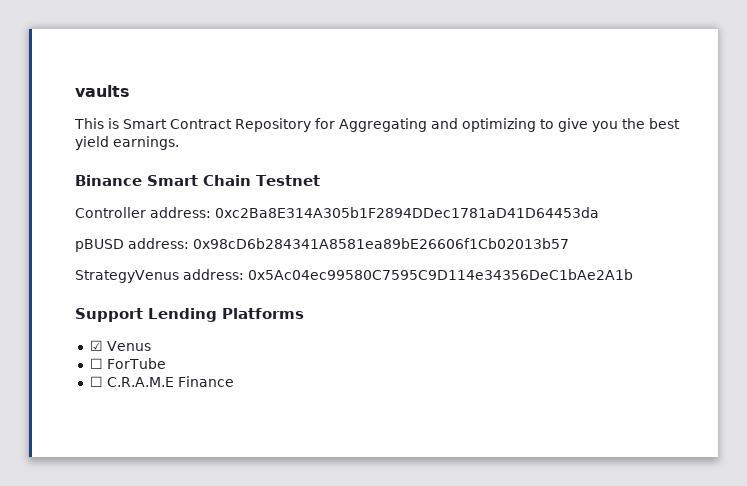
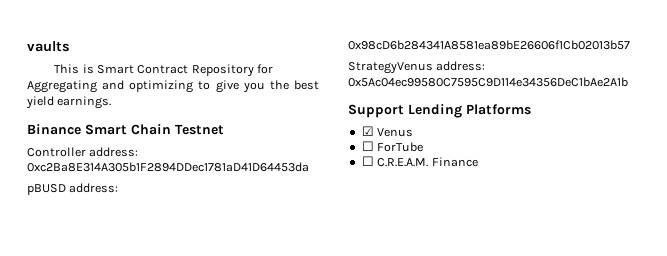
[106,377,174,387] C.R.A.M.E -> [377,158,429,167] C.R.E.A.M.

